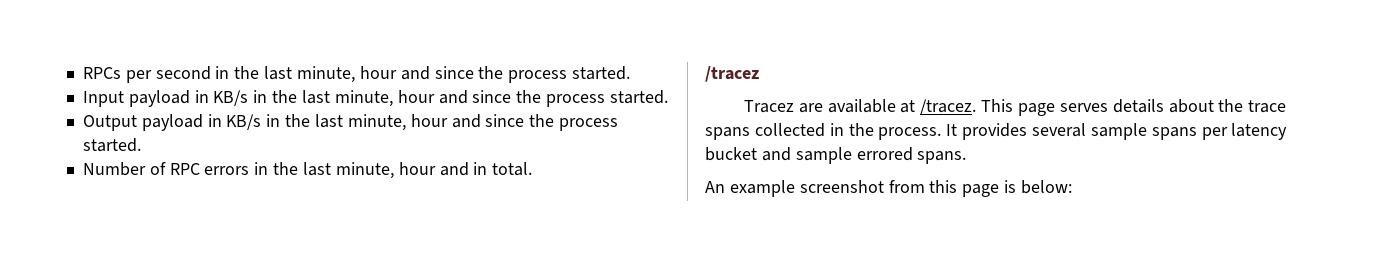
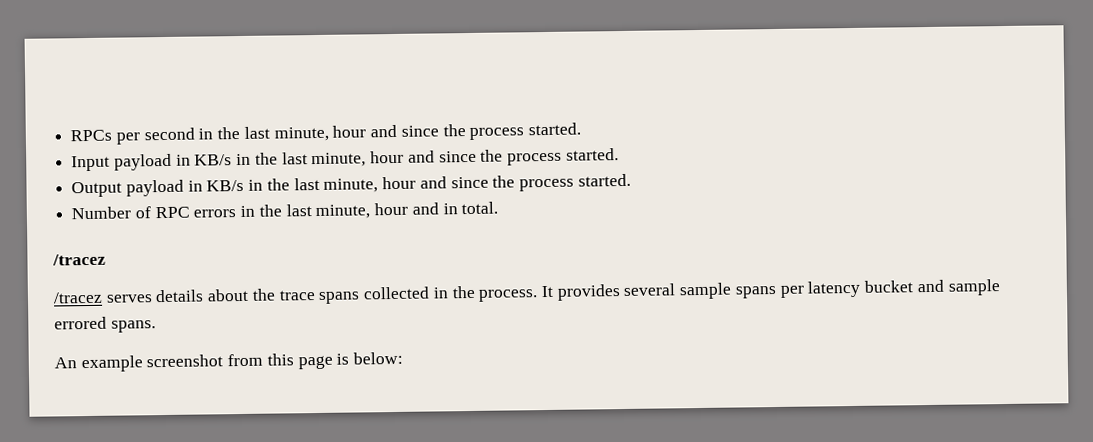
[743,99,1055,116] Tracez are available at /tracez. This page -> [53,291,103,304] /tracez

